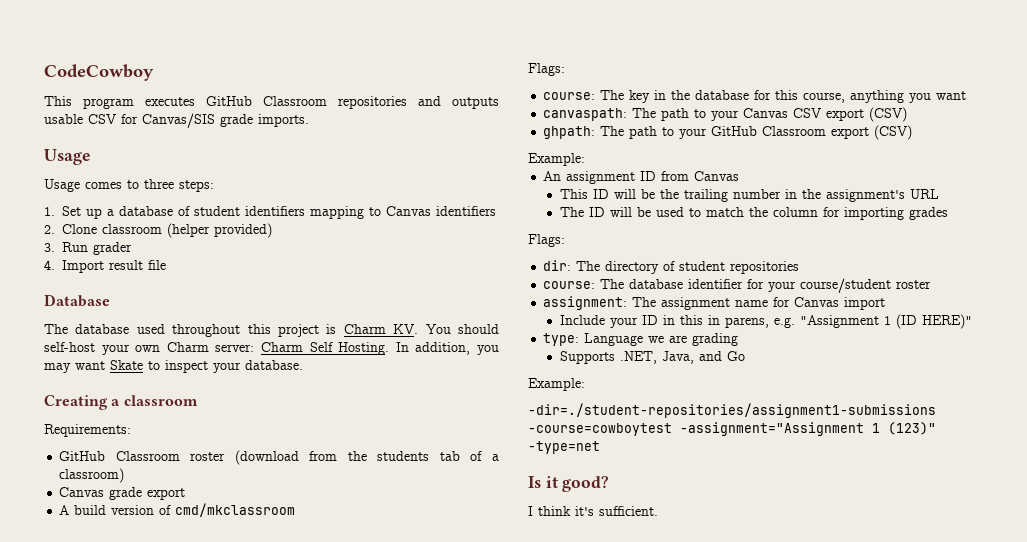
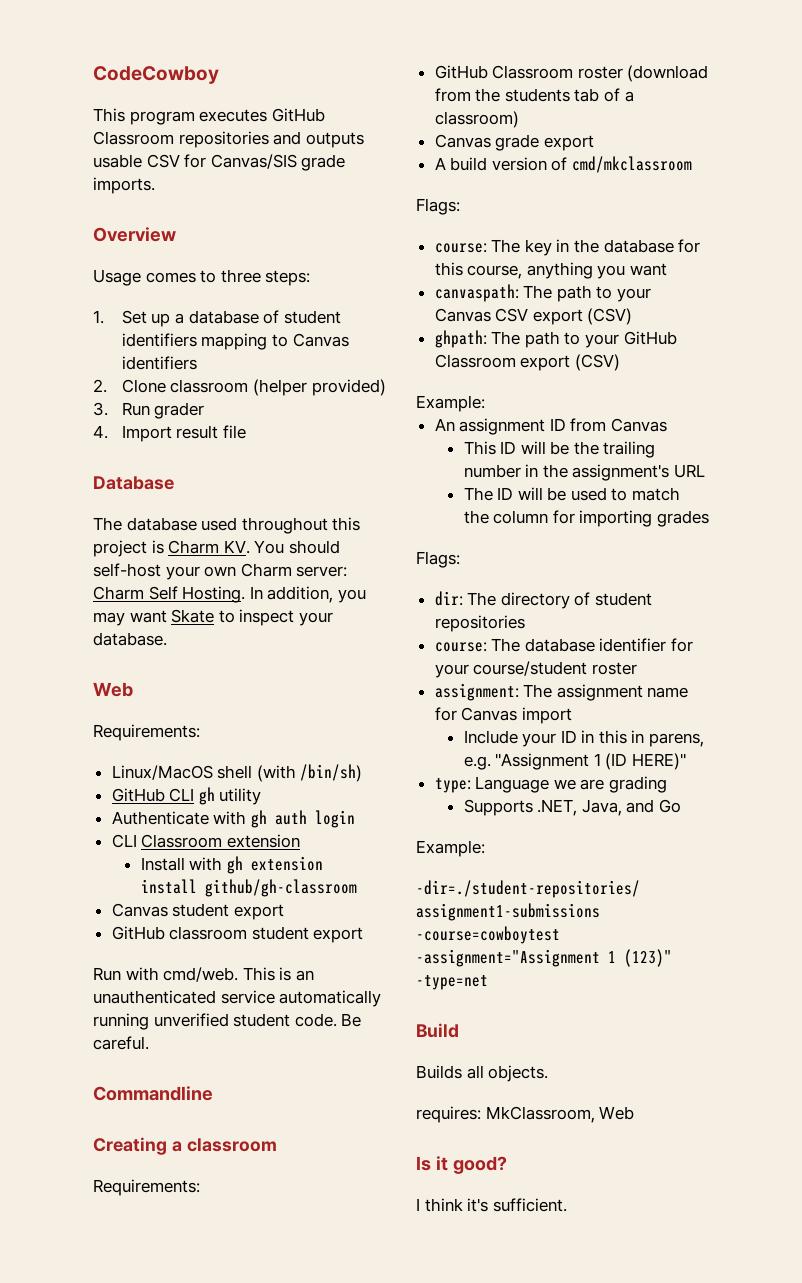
[44,149,91,165] Usage -> [93,227,176,242] Overview
(303, 365) none -> [93,682,133,697] [93,724,200,741] [111,764,363,782] [111,787,262,805] [111,810,355,828] [111,834,300,848] [140,856,323,874] [140,879,357,897] [111,903,284,920] [111,926,364,943] [93,967,314,982] [93,990,382,1007] [93,1013,362,1030] [93,1036,149,1050] [93,1086,213,1101] // Web // Requirements: // Linux/MacOS shell (with /bin/sh) // GitHub CLI gh utility // Authenticate with gh auth login // CLI Classroom extension // Install with gh extension install github/gh-classroom // Canvas student export // GitHub classroom student export // Run with cmd/web. This is an unauthenticated service automatically running unverified student code. Be careful. // Commandline
(600, 447) none -> [416,1023,459,1038] [416,1065,549,1082] [416,1106,635,1123] // Build // Builds all objects. // requires: MkClassroom, Web

